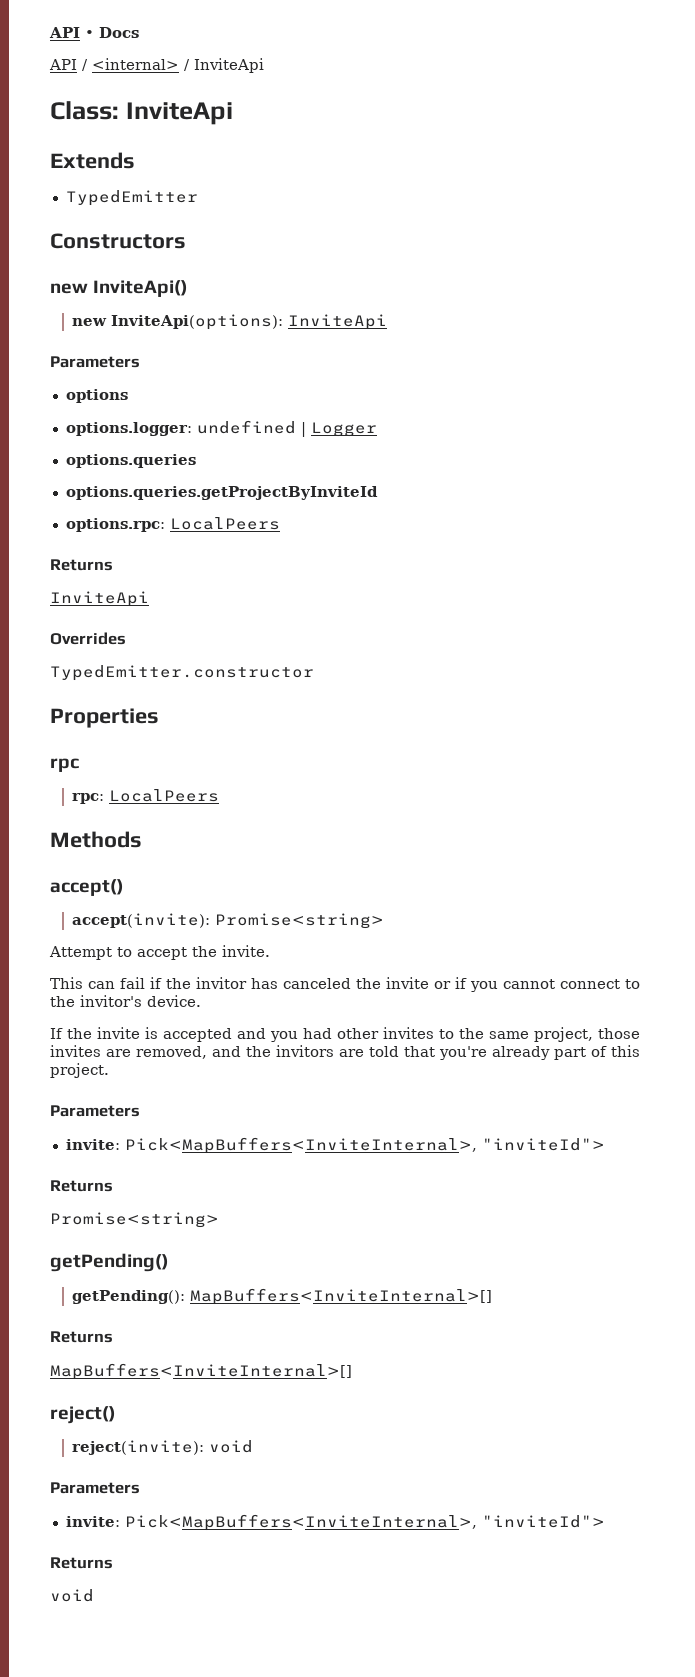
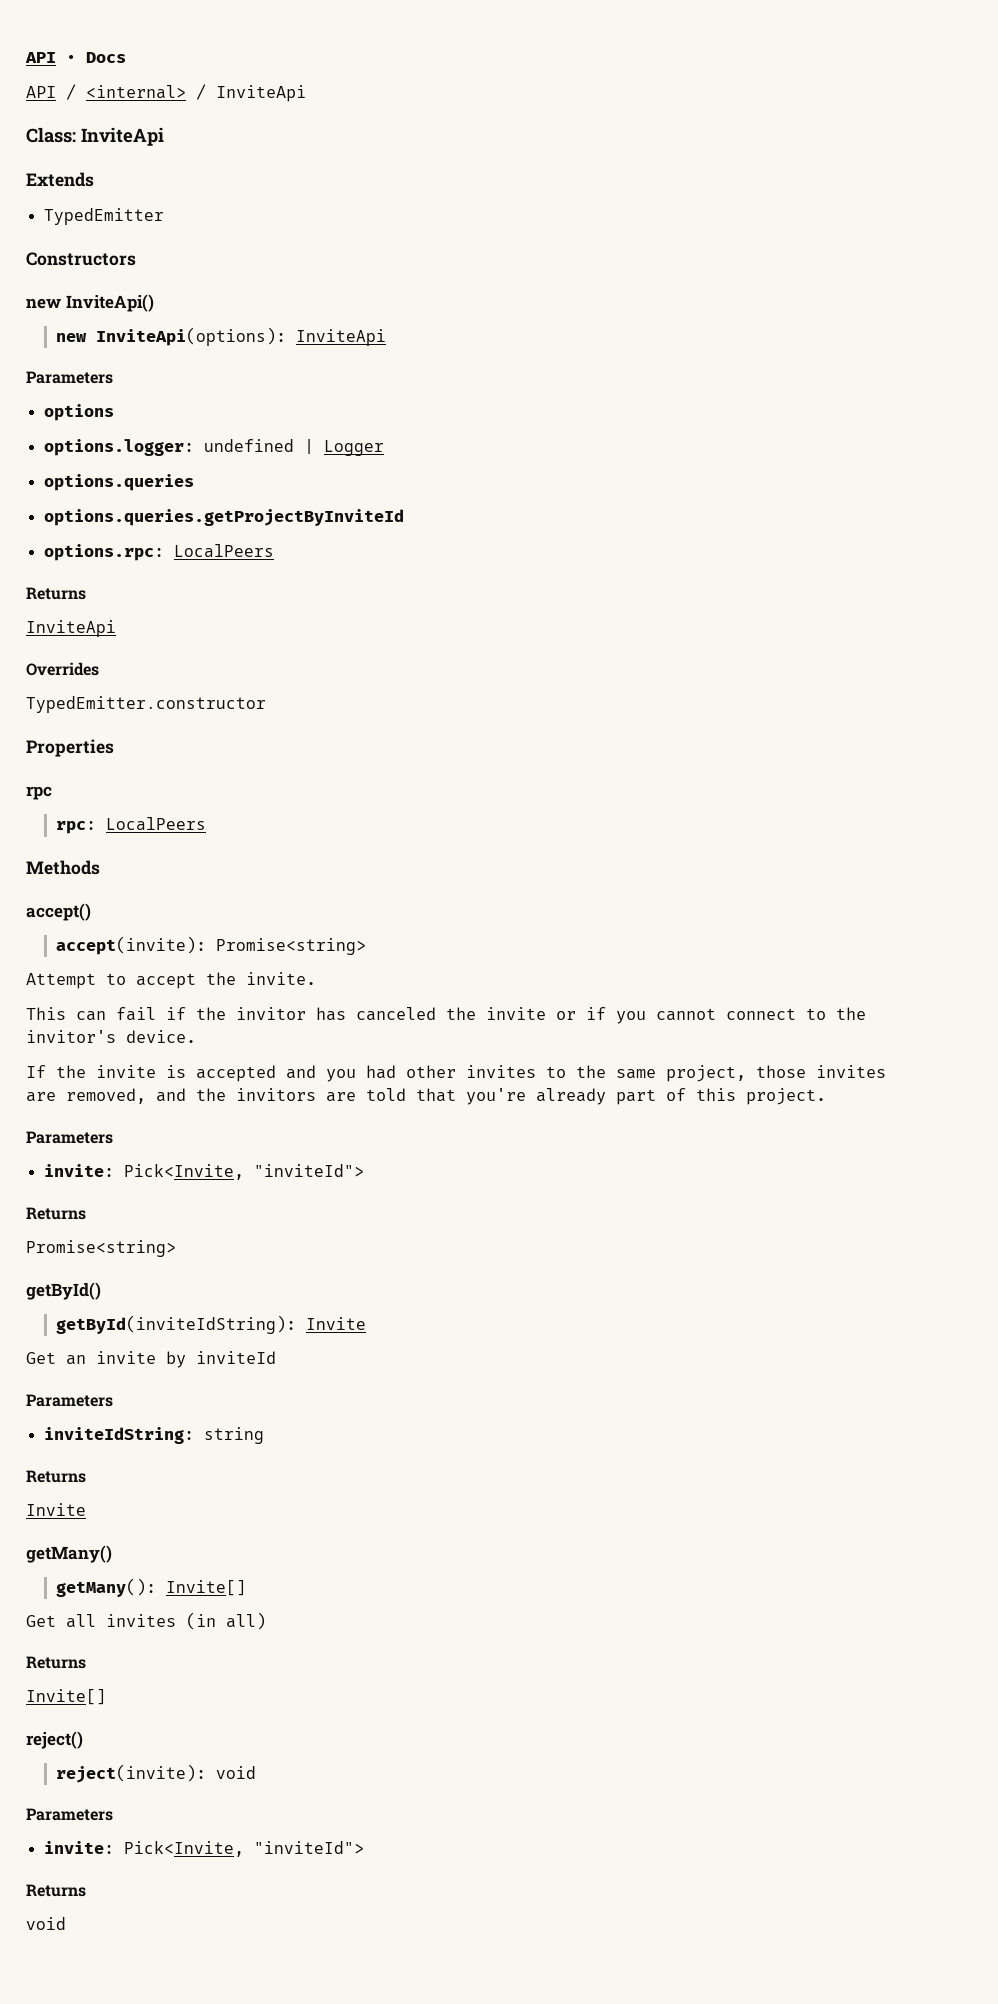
[124,1137,477,1154] Pick<MapBuffers<InviteInternal>, -> [124,1164,245,1180] Pick<Invite,
[50,1253,169,1272] [72,1288,493,1305] [50,1331,113,1343] [50,1363,352,1380] getPending() // getPending(): MapBuffers<InviteInternal>[] // Returns // MapBuffers<InviteInternal>[] -> [26,1282,101,1300] [55,1315,366,1334] [26,1351,276,1368] [26,1394,113,1407] [44,1427,265,1444] [26,1470,86,1483] [26,1503,86,1516] [26,1545,112,1563] [55,1578,246,1597] [26,1612,266,1630] [26,1656,86,1669] [26,1689,106,1705] getById() // getById(inviteIdString): Invite // Get an invite by inviteId // Parameters // inviteIdString: string // Returns // Invite // getMany() // getMany(): Invite[] // Get all invites (in all) // Returns // Invite[]
[124,1514,477,1531] Pick<MapBuffers<InviteInternal>, -> [124,1841,245,1857] Pick<Invite,

